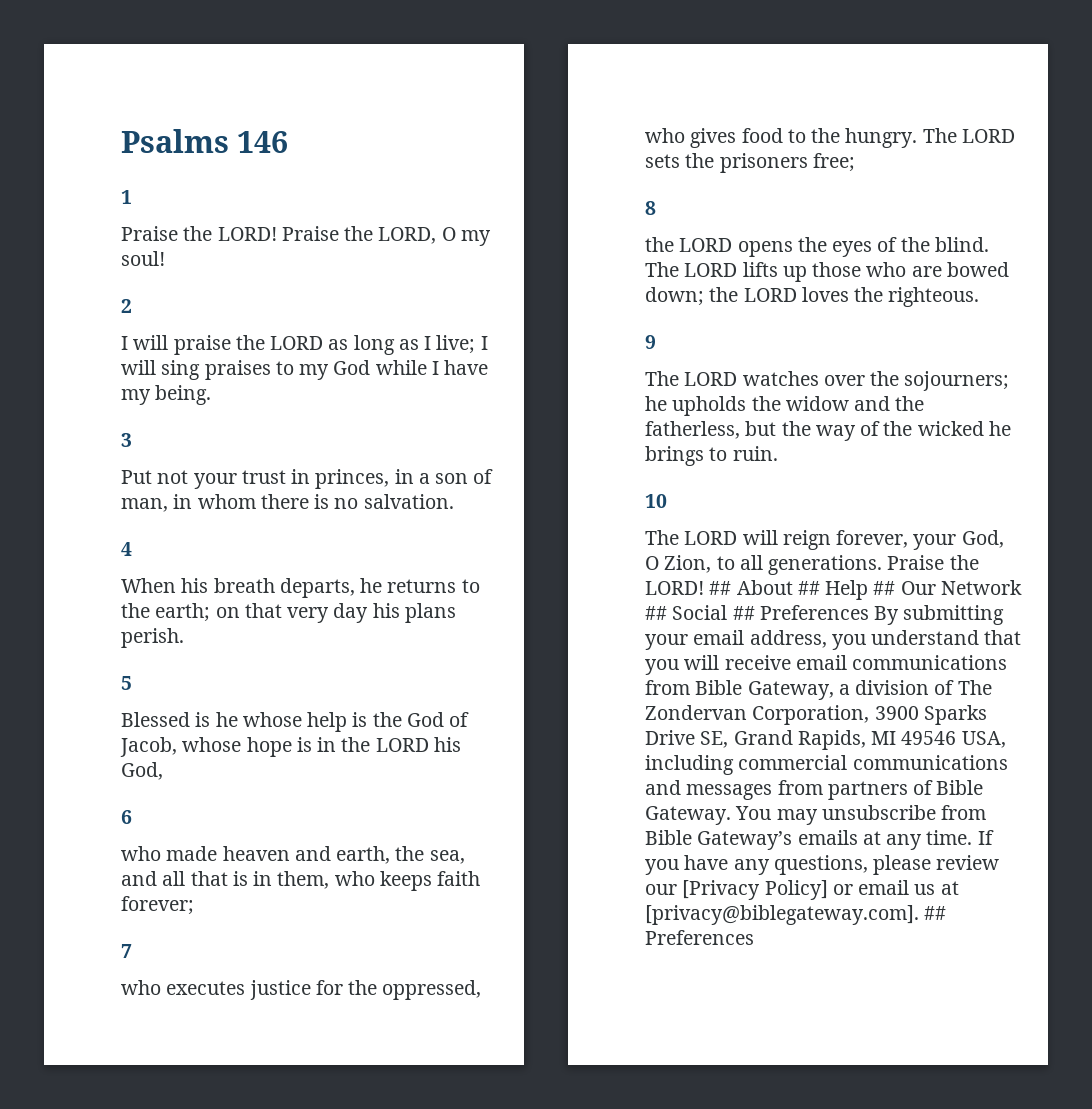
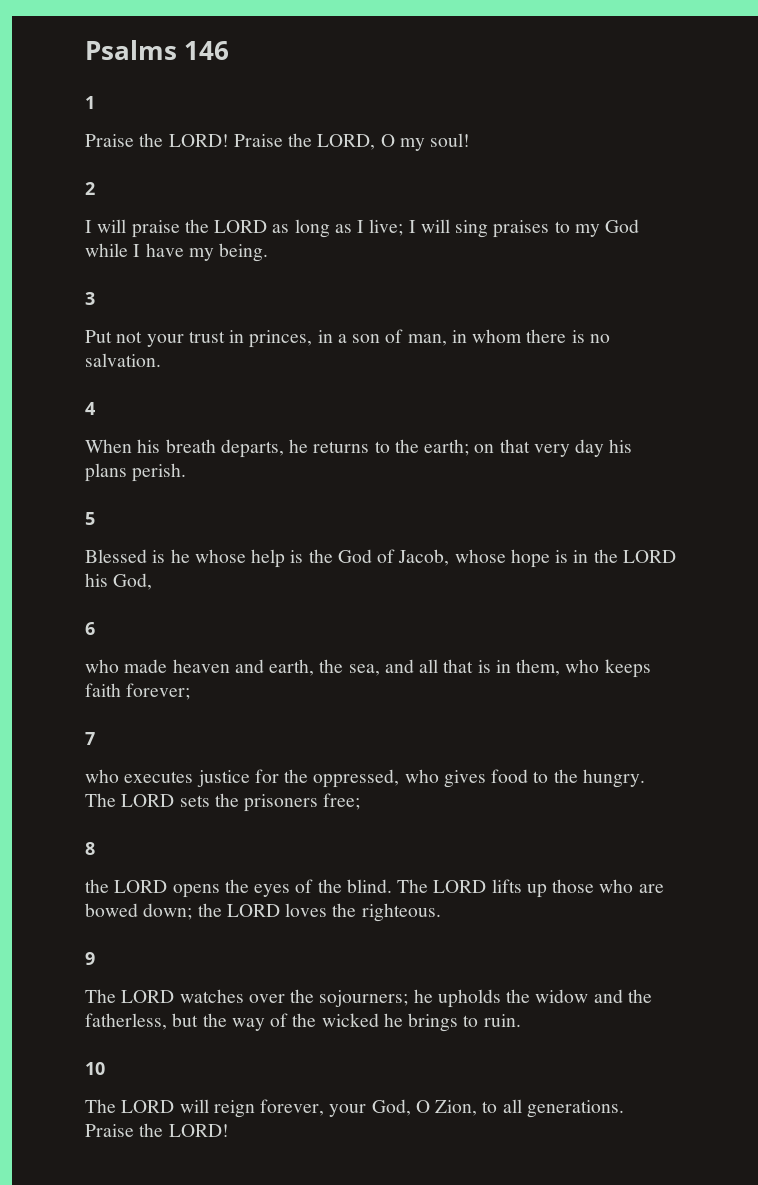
[709,580,1022,600] [645,605,1005,625] [645,630,1022,650] [645,655,1008,675] [645,680,992,700] [645,705,987,725] [645,730,1006,750] [645,755,1008,775] [645,780,984,800] [645,805,987,825] [645,830,994,850] [645,855,1000,875] [645,880,959,900] [645,905,947,925] [645,930,754,945] ## About ## Help ## Our Network ## Social ## Preferences By submitting your email address, you understand that you will receive email communications from Bible Gateway, a division of The Zondervan Corporation, 3900 Sparks Drive SE, Grand Rapids, MI 49546 USA, including commercial communications and messages from partners of Bible Gateway. You may unsubscribe from Bible Gateway’s emails at any time. If you have any questions, please review our [Privacy Policy] or email us at [privacy@biblegateway.com]. ## Preferences -> (229, 1130) none

